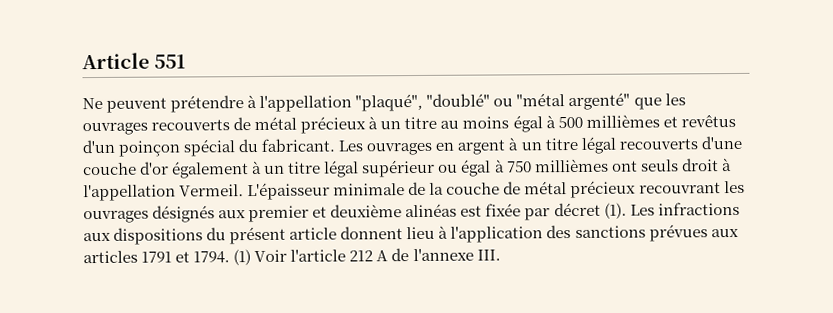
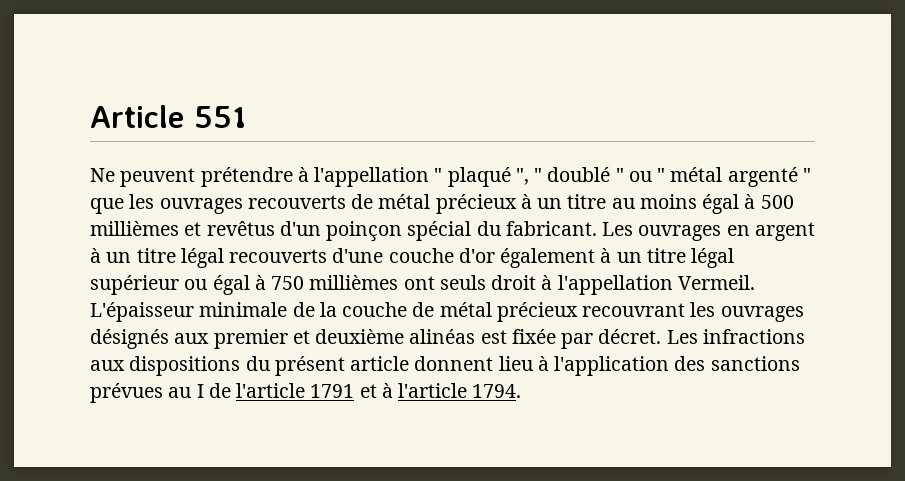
[355,92,631,112] "plaqué", "doublé" ou "métal argenté" -> [434,167,811,187] " plaqué ", " doublé " ou " métal argenté "
[553,202,627,219] décret (1). -> [598,329,662,344] décret.
[710,228,739,238] [83,248,501,266] aux articles 1791 et 1794. (1) Voir l'article 212 A de l'annexe III. -> [168,383,522,398] au I de l'article 1791 et à l'article 1794.

